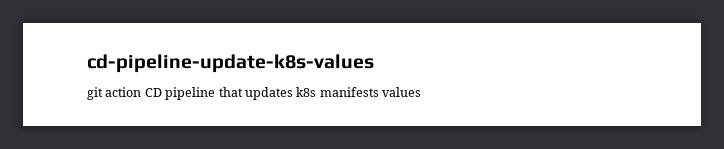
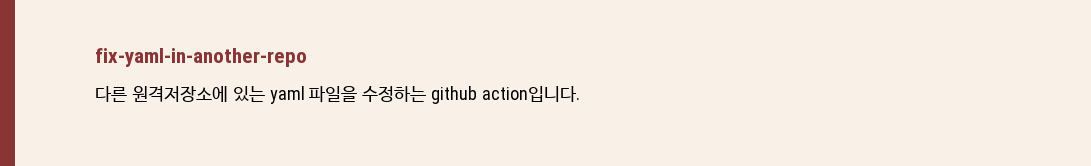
[87,54,374,73] [87,87,421,100] cd-pipeline-update-k8s-values // git action CD pipeline that updates k8s manifests values -> [95,48,307,67] [95,86,581,104] fix-yaml-in-another-repo // 다른 원격저장소에 있는 yaml 파일을 수정하는 github action입니다.

